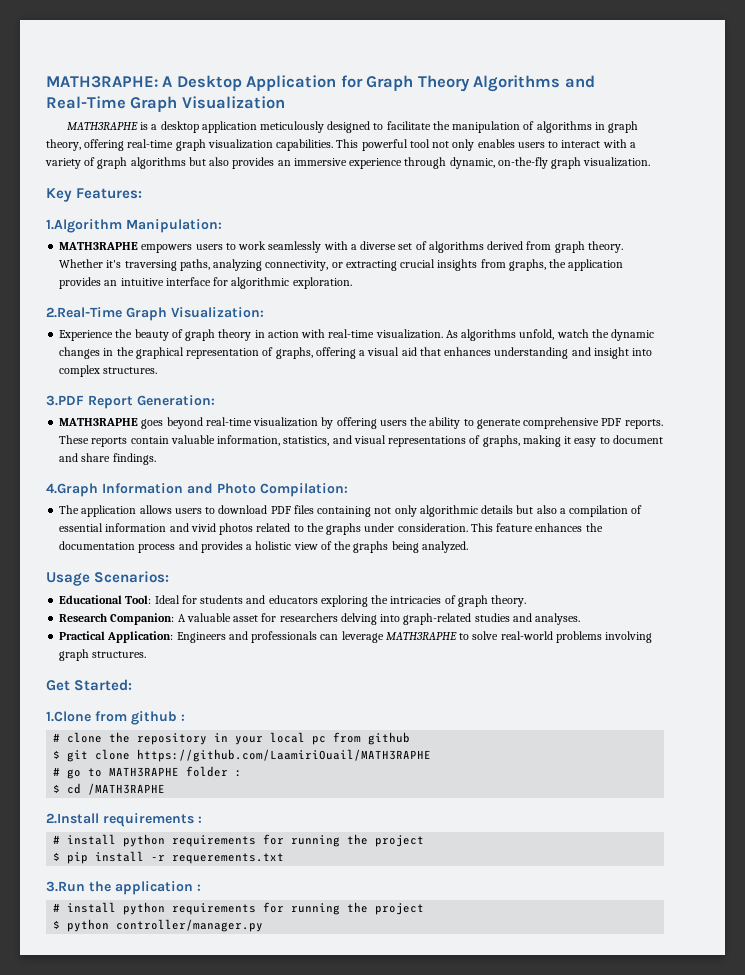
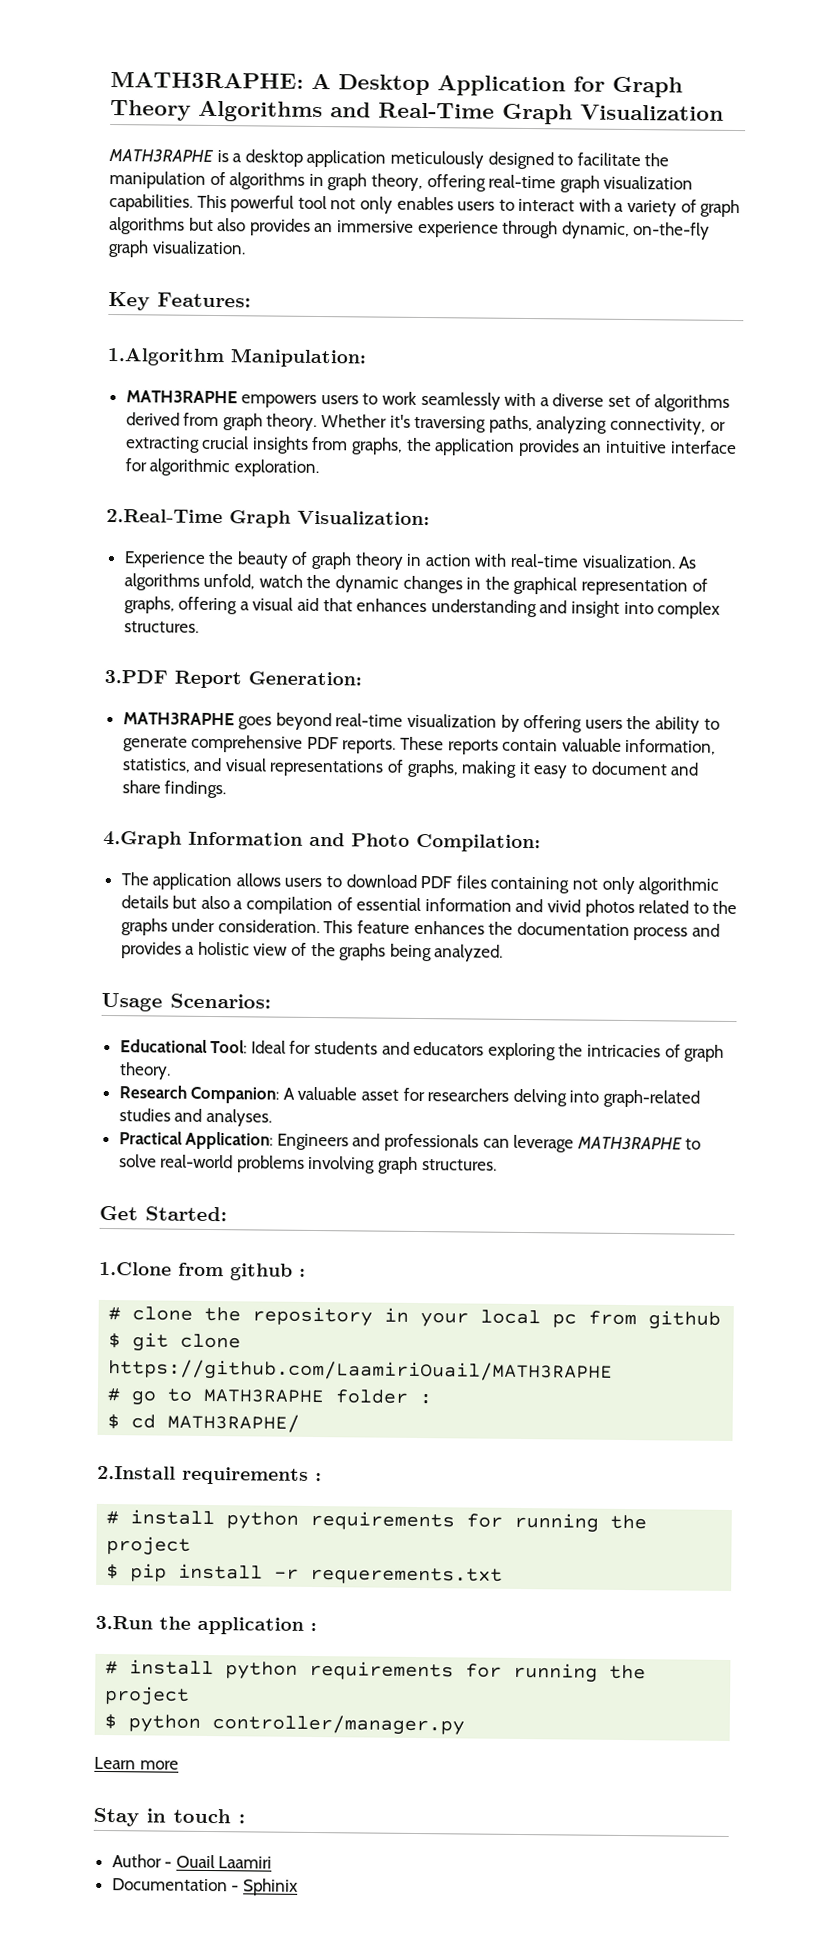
[88,783,166,795] /MATH3RAPHE -> [167,1413,301,1433] MATH3RAPHE/
(264, 925) none -> [94,1756,179,1770] [93,1807,245,1827] [111,1854,273,1869] [111,1878,298,1896] // Learn more // Stay in touch : // Author - Ouail Laamiri // Documentation - Sphinix

